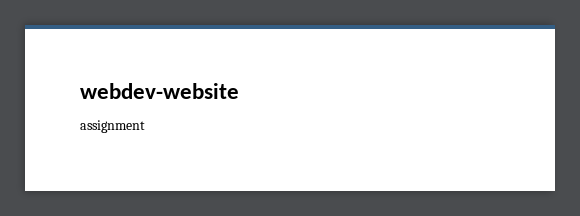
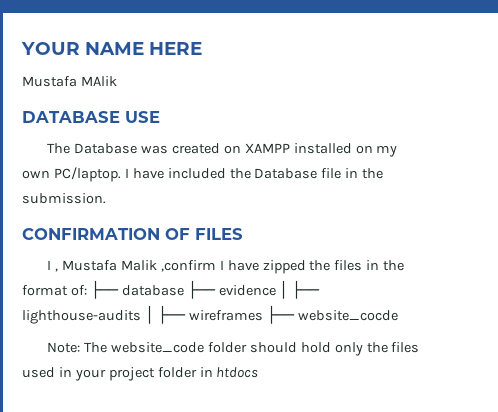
[80,83,239,99] [80,120,145,133] webdev-website // assignment -> [21,42,202,55] [22,76,117,87] [22,111,160,123] [47,143,398,157] [22,167,384,182] [22,193,106,204] [22,228,243,240] [47,260,405,274] [22,280,321,299] [22,305,398,324] [47,342,420,356] [22,367,259,381] YOUR NAME HERE // Mustafa MAlik // DATABASE USE // The Database was created on XAMPP installed on my own PC/laptop. I have included the Database file in the submission. // CONFIRMATION OF FILES // I , Mustafa Malik ,confirm I have zipped the files in the format of: ├── database ├── evidence │ ├── lighthouse-audits │ ├── wireframes ├── website_cocde // Note: The website_code folder should hold only the files used in your project folder in htdocs

